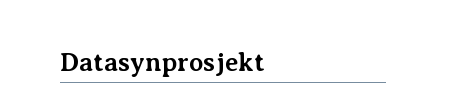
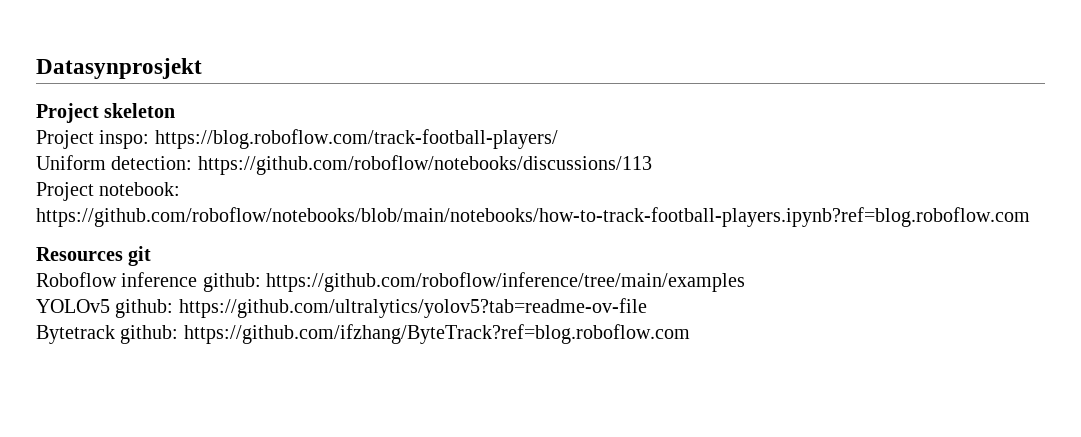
(265, 64) none -> [36,103,176,123] [36,129,558,149] [36,155,652,175] [36,182,181,201] [36,207,1030,227] [36,246,152,266] [36,272,746,292] [36,298,647,318] [36,324,690,344] // Project skeleton // Project inspo: https://blog.roboflow.com/track-football-players/ // Uniform detection: https://github.com/roboflow/notebooks/discussions/113 // Project notebook: https://github.com/roboflow/notebooks/blob/main/notebooks/how-to-track-football-players.ipynb?ref=blog.roboflow.com // Resources git // Roboflow inference github: https://github.com/roboflow/inference/tree/main/examples // YOLOv5 github: https://github.com/ultralytics/yolov5?tab=readme-ov-file // Bytetrack github: https://github.com/ifzhang/ByteTrack?ref=blog.roboflow.com

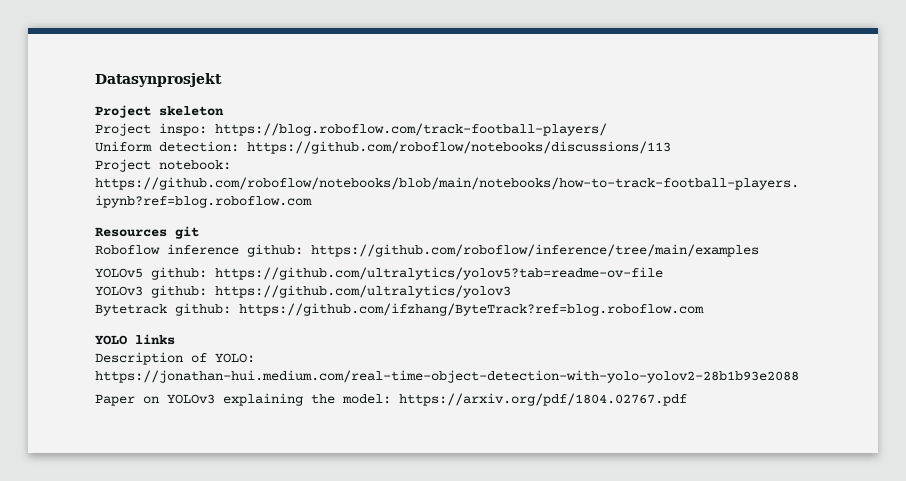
(647, 308) none -> [95,285,511,298] // YOLOv3 github: https://github.com/ultralytics/yolov3
(690, 334) none -> [95,334,175,345] [95,352,255,365] [95,370,799,383] [95,393,687,406] // YOLO links // Description of YOLO: https://jonathan-hui.medium.com/real-time-object-detection-with-yolo-yolov2-28b1b93e2088 // Paper on YOLOv3 explaining the model: https://arxiv.org/pdf/1804.02767.pdf

